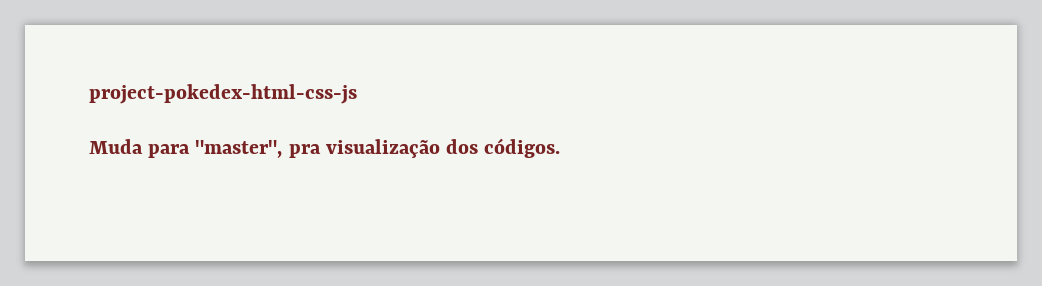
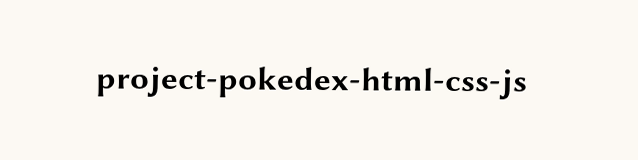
[89,138,561,158] // Muda para "master", pra visualização dos códigos. -> (528, 82) none

